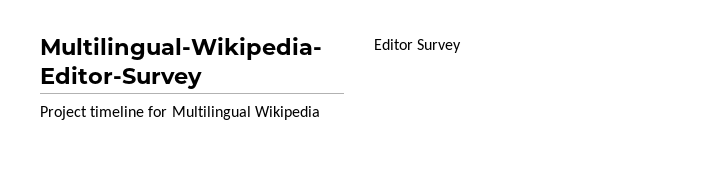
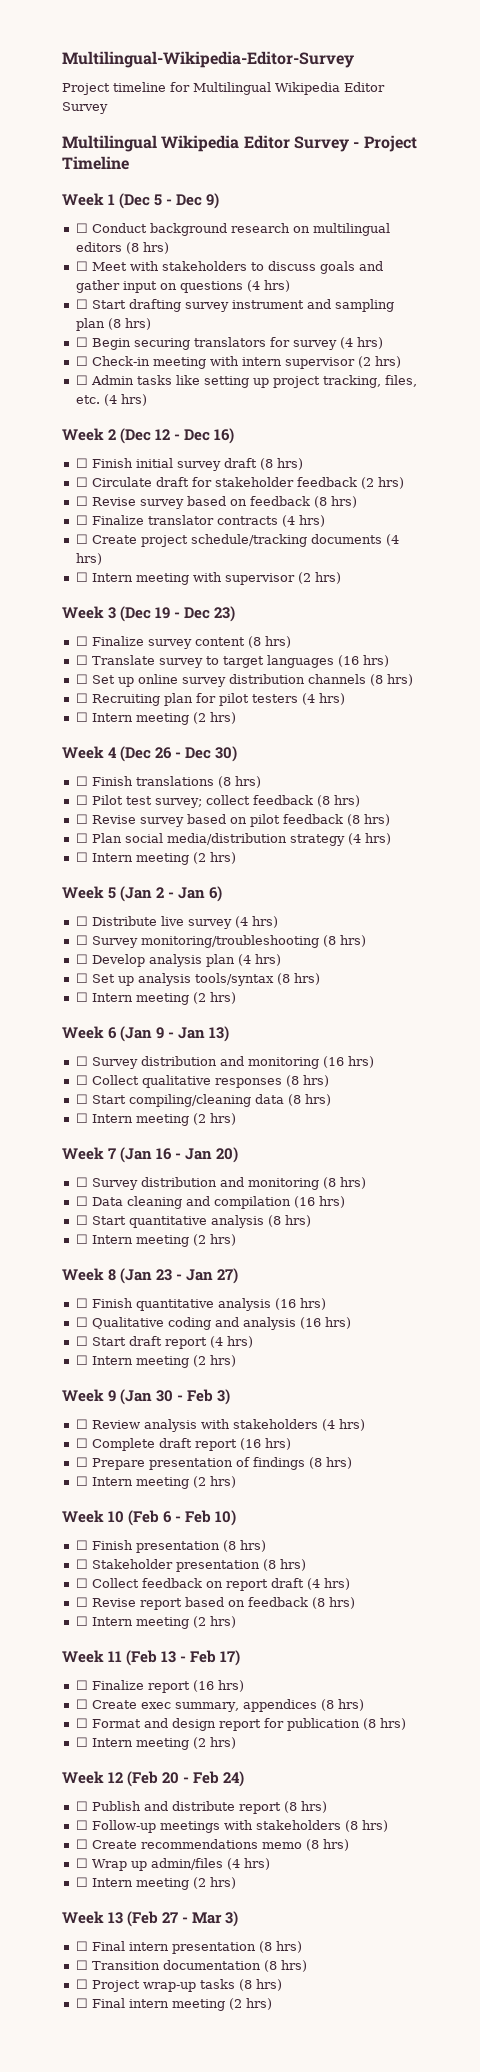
(462, 46) none -> [62,135,417,152] [62,156,129,170] [62,193,220,209] [75,223,390,236] [75,242,169,254] [75,261,383,274] [75,280,290,293] [75,299,394,312] [75,318,151,331] [75,337,383,350] [75,356,401,369] [75,375,417,388] [75,394,147,406] [62,428,235,444] [75,458,303,471] [75,477,404,489] [75,496,357,509] [75,515,325,527] [75,534,399,547] [75,553,102,565] [75,572,341,585] [62,606,236,622] [75,636,291,649] [75,655,389,668] [75,674,413,687] [75,693,345,706] [75,712,236,725] [62,746,238,762] [75,776,261,788] [75,795,360,808] [75,814,390,827] [75,833,391,846] [75,852,236,865] [62,886,223,902] [75,916,278,929] [75,935,366,948] [75,954,281,967] [75,973,320,986] [75,992,236,1005] [62,1026,230,1042] [75,1056,374,1069] [75,1075,329,1088] [75,1094,331,1107] [75,1113,236,1126] [62,1147,239,1163] [75,1177,366,1190] [75,1196,345,1209] [75,1215,311,1228] [75,1234,236,1247] [62,1268,239,1284] [75,1298,326,1311] [75,1317,351,1330] [75,1336,253,1349] [75,1355,236,1368] [62,1389,231,1405] [75,1419,365,1432] [75,1438,291,1451] [75,1457,352,1470] [75,1476,236,1489] [62,1510,237,1526] [75,1540,266,1553] [75,1559,306,1572] [75,1578,350,1591] [75,1597,355,1610] [75,1616,236,1629] [62,1650,241,1666] [75,1680,244,1693] [75,1699,364,1712] [75,1718,406,1731] [75,1737,236,1750] [62,1771,245,1787] [75,1801,327,1814] [75,1820,388,1833] [75,1839,349,1851] [75,1858,270,1871] [75,1877,236,1890] [62,1911,239,1927] [75,1941,302,1954] [75,1960,307,1972] [75,1979,282,1992] [75,1998,272,2011] // Multilingual Wikipedia Editor Survey - Project Timeline // Week 1 (Dec 5 - Dec 9) // ☐ Conduct background research on multilingual editors (8 hrs) // ☐ Meet with stakeholders to discuss goals and gather input on questions (4 hrs) // ☐ Start drafting survey instrument and sampling plan (8 hrs) // ☐ Begin securing translators for survey (4 hrs) // ☐ Check-in meeting with intern supervisor (2 hrs) // ☐ Admin tasks like setting up project tracking, files, etc. (4 hrs) // Week 2 (Dec 12 - Dec 16) // ☐ Finish initial survey draft (8 hrs) // ☐ Circulate draft for stakeholder feedback (2 hrs) // ☐ Revise survey based on feedback (8 hrs) // ☐ Finalize translator contracts (4 hrs) // ☐ Create project schedule/tracking documents (4 hrs) // ☐ Intern meeting with supervisor (2 hrs) // Week 3 (Dec 19 - Dec 23) // ☐ Finalize survey content (8 hrs) // ☐ Translate survey to target languages (16 hrs) // ☐ Set up online survey distribution channels (8 hrs) // ☐ Recruiting plan for pilot testers (4 hrs) // ☐ Intern meeting (2 hrs) // Week 4 (Dec 26 - Dec 30) // ☐ Finish translations (8 hrs) // ☐ Pilot test survey; collect feedback (8 hrs) // ☐ Revise survey based on pilot feedback (8 hrs) // ☐ Plan social media/distribution strategy (4 hrs) // ☐ Intern meeting (2 hrs) // Week 5 (Jan 2 - Jan 6) // ☐ Distribute live survey (4 hrs) // ☐ Survey monitoring/troubleshooting (8 hrs) // ☐ Develop analysis plan (4 hrs) // ☐ Set up analysis tools/syntax (8 hrs) // ☐ Intern meeting (2 hrs) // Week 6 (Jan 9 - Jan 13) // ☐ Survey distribution and monitoring (16 hrs) // ☐ Collect qualitative responses (8 hrs) // ☐ Start compiling/cleaning data (8 hrs) // ☐ Intern meeting (2 hrs) // Week 7 (Jan 16 - Jan 20) // ☐ Survey distribution and monitoring (8 hrs) // ☐ Data cleaning and compilation (16 hrs) // ☐ Start quantitative analysis (8 hrs) // ☐ Intern meeting (2 hrs) // Week 8 (Jan 23 - Jan 27) // ☐ Finish quantitative analysis (16 hrs) // ☐ Qualitative coding and analysis (16 hrs) // ☐ Start draft report (4 hrs) // ☐ Intern meeting (2 hrs) // Week 9 (Jan 30 - Feb 3) // ☐ Review analysis with stakeholders (4 hrs) // ☐ Complete draft report (16 hrs) // ☐ Prepare presentation of findings (8 hrs) // ☐ Intern meeting (2 hrs) // Week 10 (Feb 6 - Feb 10) // ☐ Finish presentation (8 hrs) // ☐ Stakeholder presentation (8 hrs) // ☐ Collect feedback on report draft (4 hrs) // ☐ Revise report based on feedback (8 hrs) // ☐ Intern meeting (2 hrs) // Week 11 (Feb 13 - Feb 17) // ☐ Finalize report (16 hrs) // ☐ Create exec summary, appendices (8 hrs) // ☐ Format and design report for publication (8 hrs) // ☐ Intern meeting (2 hrs) // Week 12 (Feb 20 - Feb 24) // ☐ Publish and distribute report (8 hrs) // ☐ Follow-up meetings with stakeholders (8 hrs) // ☐ Create recommendations memo (8 hrs) // ☐ Wrap up admin/files (4 hrs) // ☐ Intern meeting (2 hrs) // Week 13 (Feb 27 - Mar 3) // ☐ Final intern presentation (8 hrs) // ☐ Transition documentation (8 hrs) // ☐ Project wrap-up tasks (8 hrs) // ☐ Final intern meeting (2 hrs)

